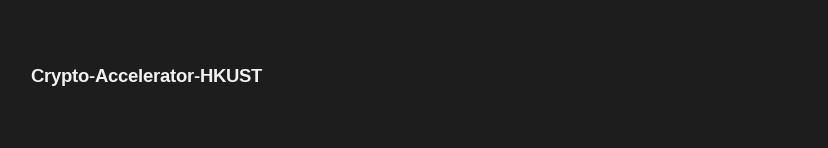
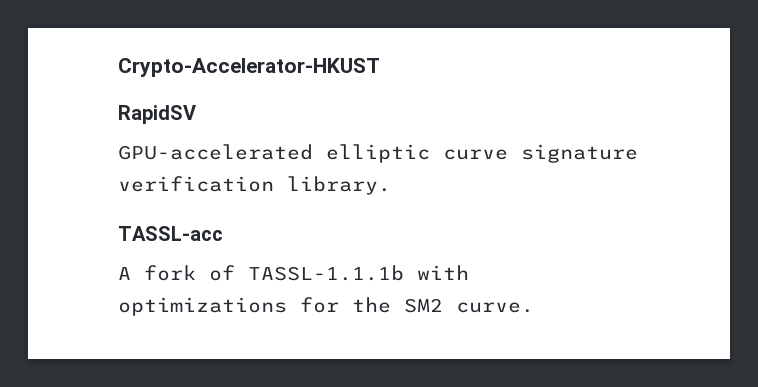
(263, 77) none -> [118,105,197,124] [118,144,638,163] [118,176,391,195] [118,226,223,241] [118,265,469,281] [118,297,534,316] // RapidSV // GPU-accelerated elliptic curve signature verification library. // TASSL-acc // A fork of TASSL-1.1.1b with optimizations for the SM2 curve.

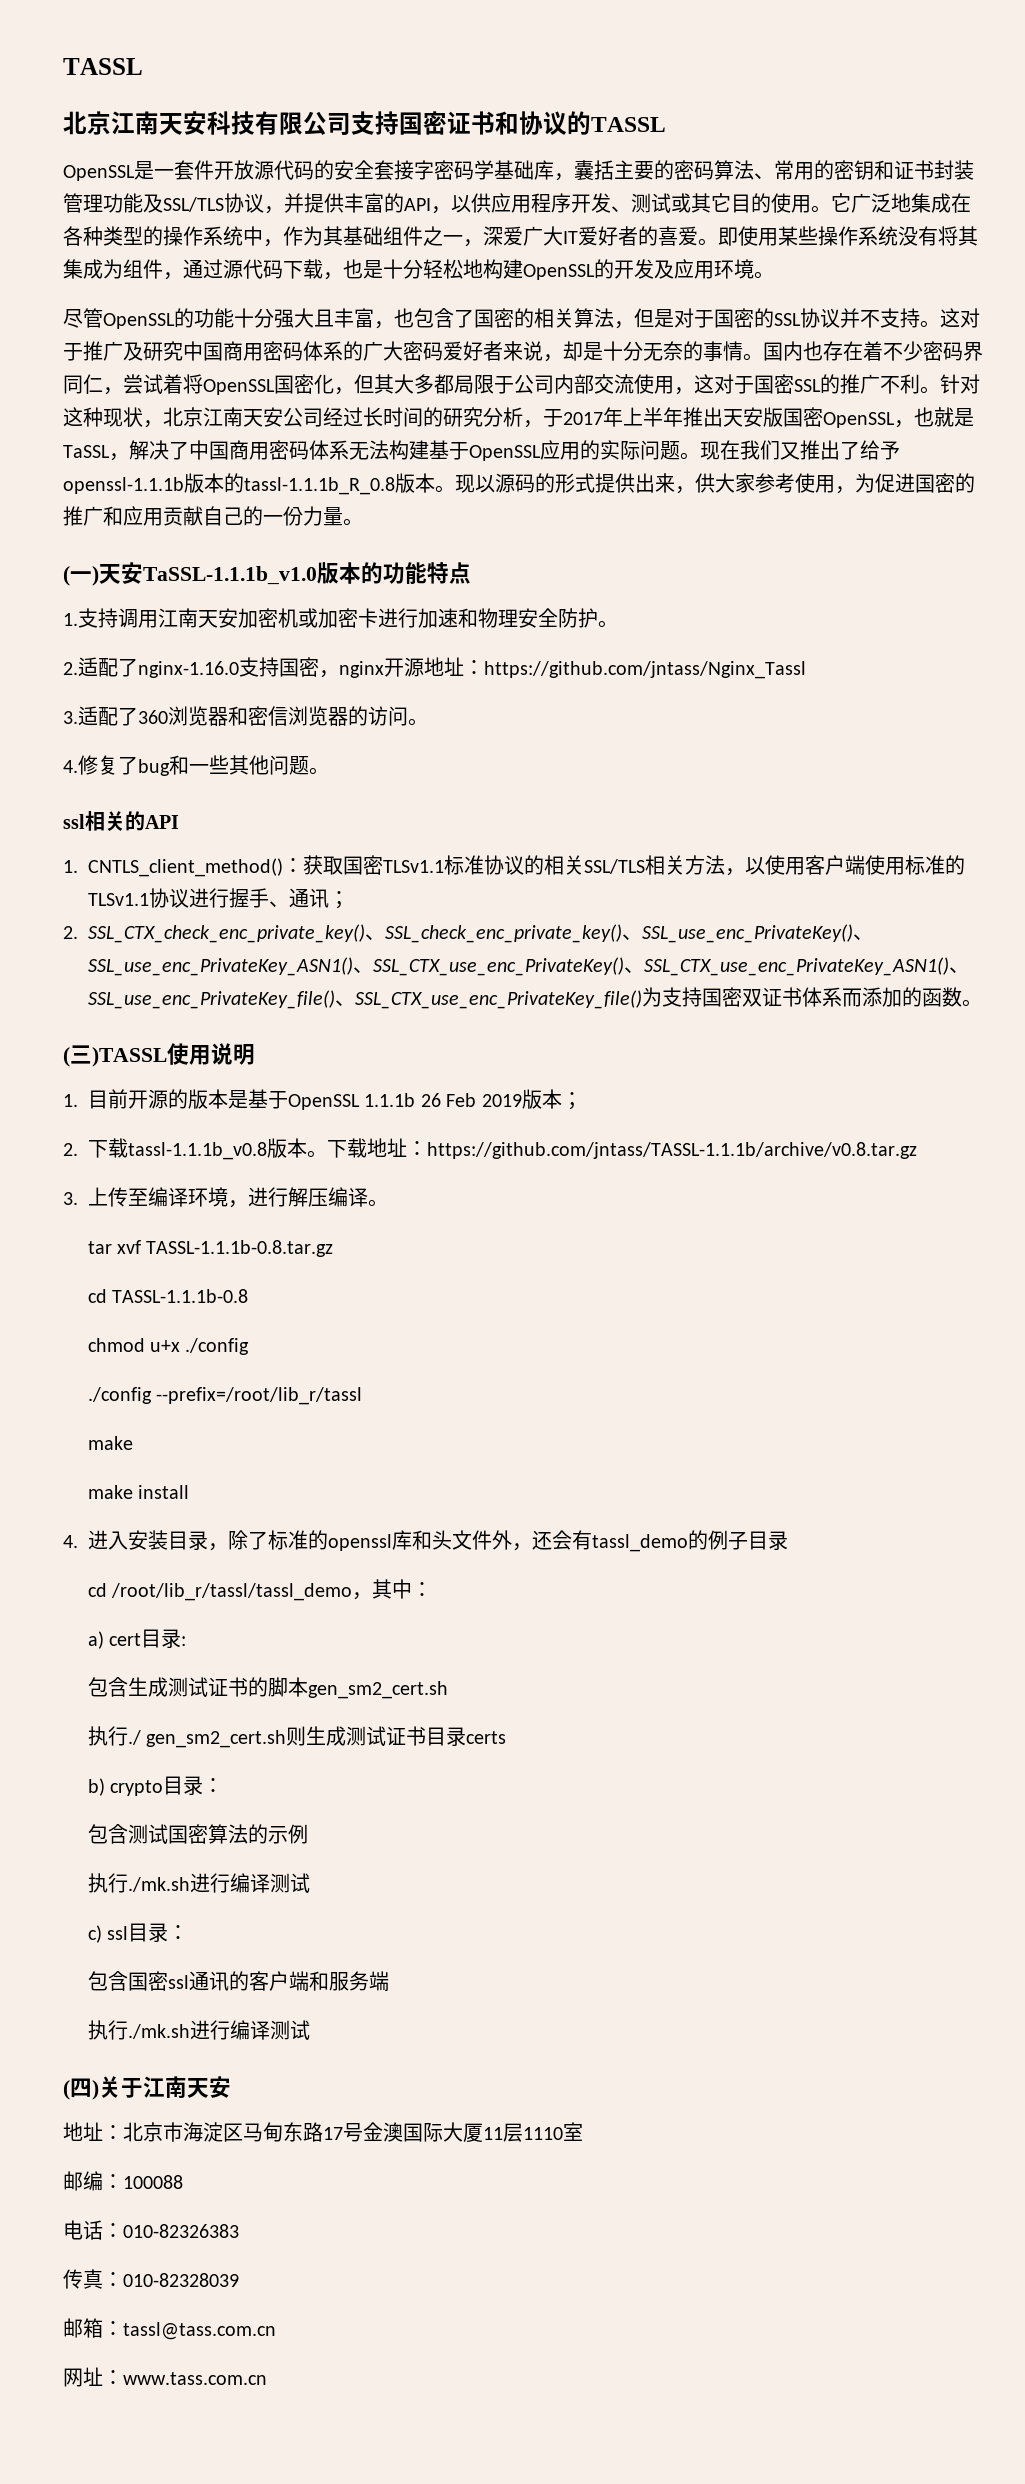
[118,58,380,77] [118,105,197,124] [118,144,638,163] [118,176,391,195] [118,226,223,241] [118,265,469,281] [118,297,534,316] Crypto-Accelerator-HKUST // RapidSV // GPU-accelerated elliptic curve signature verification library. // TASSL-acc // A fork of TASSL-1.1.1b with optimizations for the SM2 curve. -> [63,58,143,75] [63,111,666,136] [63,160,974,181] [63,193,971,214] [63,226,978,247] [63,259,774,280] [63,308,980,329] [63,341,983,362] [63,374,980,395] [63,407,974,428] [63,440,900,461] [63,473,975,495] [63,506,363,526] [63,562,471,586] [63,608,618,628] [63,657,806,679] [63,706,428,726] [63,755,329,776] [63,811,179,831] [63,855,965,877] [88,888,349,909] [63,924,873,943] [88,957,969,976] [88,987,982,1009] [63,1043,255,1067] [63,1089,582,1110] [63,1138,917,1160] [63,1187,388,1208] [87,1240,334,1257] [87,1289,249,1303] [87,1338,250,1355] [87,1387,363,1405] [87,1436,133,1450] [87,1485,190,1499] [63,1530,788,1552] [87,1579,433,1601] [87,1629,187,1649] [87,1677,448,1699] [87,1726,507,1748] [87,1776,224,1796] [87,1824,308,1844] [87,1873,310,1893] [87,1923,189,1943] [87,1971,389,1991] [87,2020,310,2040] [63,2076,231,2100] [63,2122,583,2142] [63,2171,183,2191] [63,2220,239,2240] [63,2269,239,2289] [63,2318,276,2340] [63,2367,267,2387] TASSL // 北京江南天安科技有限公司支持国密证书和协议的TASSL // OpenSSL是一套件开放源代码的安全套接字密码学基础库，囊括主要的密码算法、常用的密钥和证书封装管理功能及SSL/TLS协议，并提供丰富的API，以供应用程序开发、测试或其它目的使用。它广泛地集成在各种类型的操作系统中，作为其基础组件之一，深爱广大IT爱好者的喜爱。即使用某些操作系统没有将其集成为组件，通过源代码下载，也是十分轻松地构建OpenSSL的开发及应用环境。 // 尽管OpenSSL的功能十分强大且丰富，也包含了国密的相关算法，但是对于国密的SSL协议并不支持。这对于推广及研究中国商用密码体系的广大密码爱好者来说，却是十分无奈的事情。国内也存在着不少密码界同仁，尝试着将OpenSSL国密化，但其大多都局限于公司内部交流使用，这对于国密SSL的推广不利。针对这种现状，北京江南天安公司经过长时间的研究分析，于2017年上半年推出天安版国密OpenSSL，也就是TaSSL，解决了中国商用密码体系无法构建基于OpenSSL应用的实际问题。现在我们又推出了给予openssl-1.1.1b版本的tassl-1.1.1b_R_0.8版本。现以源码的形式提供出来，供大家参考使用，为促进国密的推广和应用贡献自己的一份力量。 // (一)天安TaSSL-1.1.1b_v1.0版本的功能特点 // 1.支持调用江南天安加密机或加密卡进行加速和物理安全防护。 // 2.适配了nginx-1.16.0支持国密，nginx开源地址：https://github.com/jntass/Nginx_Tassl // 3.适配了360浏览器和密信浏览器的访问。 // 4.修复了bug和一些其他问题。 // ssl相关的API // 1. CNTLS_client_method()：获取国密TLSv1.1标准协议的相关SSL/TLS相关方法，以使用客户端使用标准的TLSv1.1协议进行握手、通讯； // 2. SSL_CTX_check_enc_private_key()、SSL_check_enc_private_key()、SSL_use_enc_PrivateKey()、SSL_use_enc_PrivateKey_ASN1()、SSL_CTX_use_enc_PrivateKey()、SSL_CTX_use_enc_PrivateKey_ASN1()、SSL_use_enc_PrivateKey_file()、SSL_CTX_use_enc_PrivateKey_file()为支持国密双证书体系而添加的函数。 // (三)TASSL使用说明 // 1.目前开源的版本是基于OpenSSL 1.1.1b 26 Feb 2019版本； // 2.下载tassl-1.1.1b_v0.8版本。下载地址：https://github.com/jntass/TASSL-1.1.1b/archive/v0.8.tar.gz // 3.上传至编译环境，进行解压编译。 // tar xvf TASSL-1.1.1b-0.8.tar.gz // cd TASSL-1.1.1b-0.8 // chmod u+x ./config // ./config --prefix=/root/lib_r/tassl // make // make install // 4.进入安装目录，除了标准的openssl库和头文件外，还会有tassl_demo的例子目录 // cd /root/lib_r/tassl/tassl_demo，其中： // a) cert目录: // 包含生成测试证书的脚本gen_sm2_cert.sh // 执行./ gen_sm2_cert.sh则生成测试证书目录certs // b) crypto目录： // 包含测试国密算法的示例 // 执行./mk.sh进行编译测试 // c) ssl目录： // 包含国密ssl通讯的客户端和服务端 // 执行./mk.sh进行编译测试 // (四)关于江南天安 // 地址：北京市海淀区马甸东路17号金澳国际大厦11层1110室 // 邮编：100088 // 电话：010-82326383 // 传真：010-82328039 // 邮箱：tassl@tass.com.cn // 网址：www.tass.com.cn

